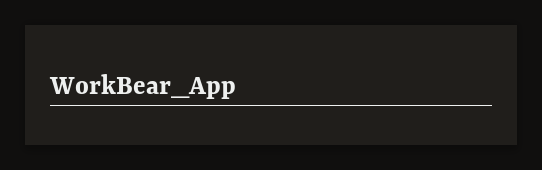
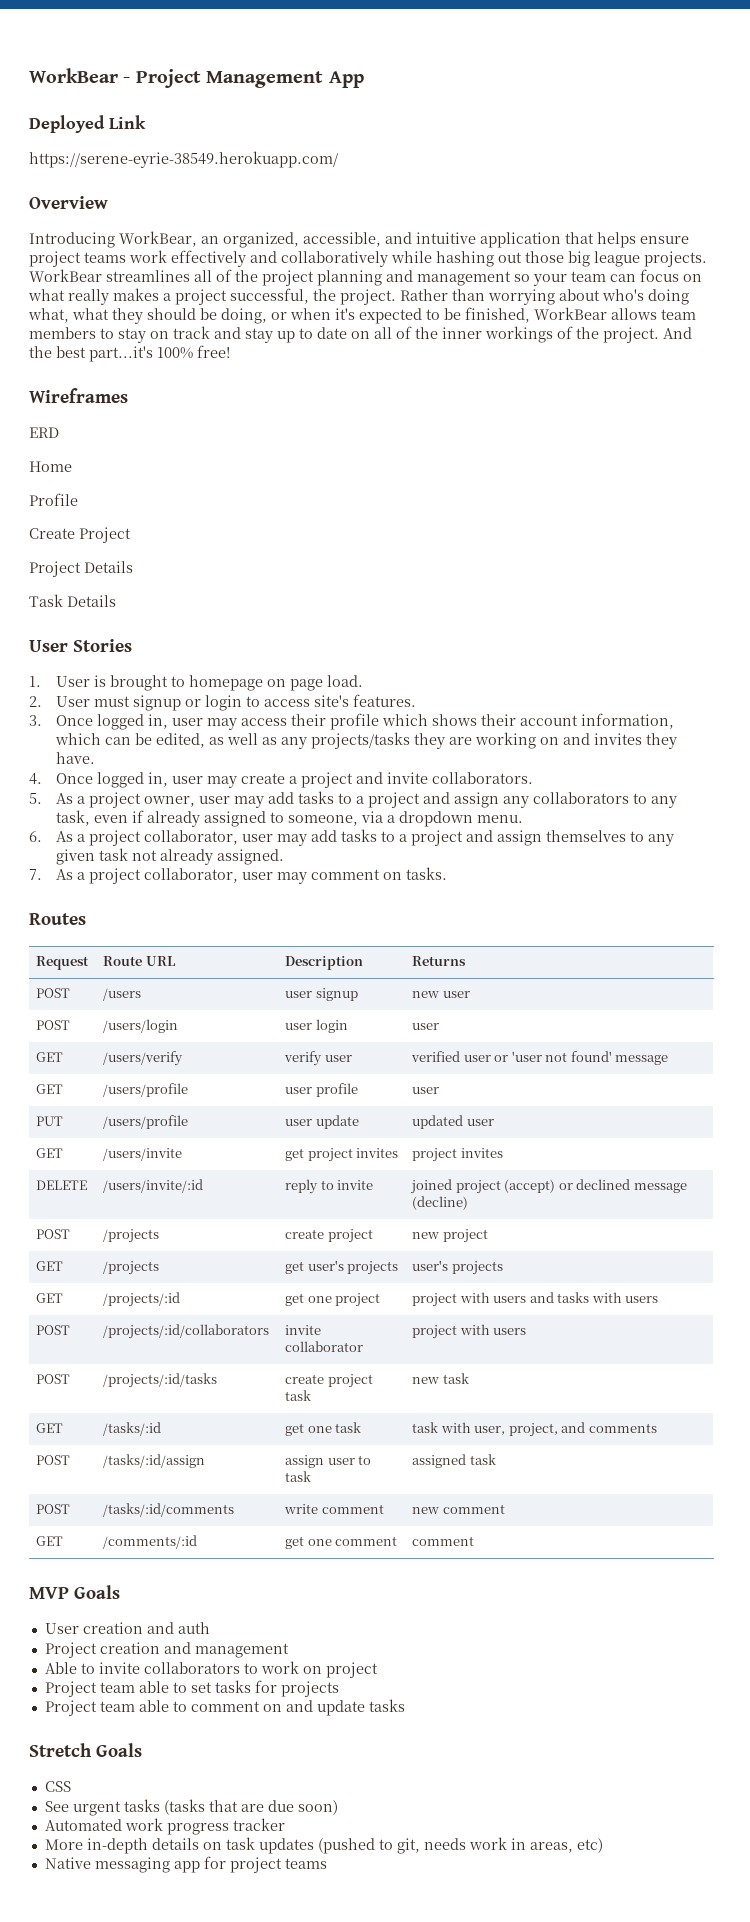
[49,74,236,99] WorkBear_App -> [29,68,364,88] [29,115,146,133] [29,151,338,168] [29,196,108,209] [29,231,689,248] [29,250,707,267] [29,269,702,286] [28,288,689,305] [28,307,696,324] [29,326,692,343] [29,345,230,362] [29,388,128,403] [29,427,59,438] [29,461,72,472] [29,493,78,506] [29,527,131,543] [29,561,133,577] [29,594,116,607] [29,639,133,652] [29,675,363,691] [29,694,416,711] [29,713,674,730] [54,732,677,749] [55,752,95,764] [29,772,533,788] [29,791,677,808] [55,810,523,827] [29,829,674,846] [55,848,284,865] [29,867,447,884] [29,913,86,925] [36,956,90,970] [103,956,175,966] [285,956,364,970] [412,956,467,966] [36,988,71,998] [103,988,142,1001] [285,988,358,1001] [412,991,470,998] [36,1020,71,1030] [103,1019,179,1033] [285,1019,348,1033] [412,1023,440,1030] [36,1052,64,1062] [103,1051,184,1066] [284,1051,352,1066] [411,1051,669,1065] [36,1084,64,1094] [103,1083,189,1097] [285,1083,358,1097] [412,1087,440,1094] [36,1116,64,1126] [103,1115,189,1129] [285,1115,359,1129] [412,1115,494,1129] [36,1148,64,1158] [103,1148,183,1161] [285,1148,399,1162] [412,1148,503,1162] [36,1180,88,1190] [103,1179,204,1193] [285,1179,374,1194] [410,1179,687,1194] [412,1196,469,1210] [36,1229,71,1239] [103,1229,160,1243] [285,1229,373,1243] [412,1229,488,1243] [36,1261,64,1271] [103,1261,160,1275] [285,1260,399,1275] [412,1260,503,1275] [36,1293,64,1303] [103,1292,181,1307] [285,1293,381,1307] [412,1292,659,1307] [36,1325,71,1335] [103,1324,270,1339] [285,1325,322,1335] [285,1341,364,1352] [412,1324,527,1339] [36,1374,71,1384] [103,1373,218,1388] [285,1374,373,1388] [285,1390,312,1401] [412,1373,469,1384] [36,1423,64,1433] [103,1422,162,1436] [285,1422,362,1436] [412,1422,657,1437] [36,1455,71,1465] [103,1454,206,1468] [285,1455,372,1468] [285,1471,312,1482] [412,1454,496,1468] [36,1504,71,1514] [103,1503,235,1517] [284,1504,384,1514] [412,1504,505,1514] [36,1536,64,1546] [103,1535,198,1549] [285,1536,398,1549] [412,1536,475,1546] [29,1585,121,1599] [44,1622,210,1634] [44,1642,289,1658] [44,1661,378,1678] [44,1680,339,1697] [44,1699,405,1716] [29,1743,143,1757] [44,1781,71,1792] [44,1799,338,1816] [44,1818,285,1835] [44,1837,603,1854] [44,1856,327,1873] WorkBear - Project Management App // Deployed Link // https://serene-eyrie-38549.herokuapp.com/ // Overview // Introducing WorkBear, an organized, accessible, and intuitive application that helps ensure project teams work effectively and collaboratively while hashing out those big league projects. WorkBear streamlines all of the project planning and management so your team can focus on what really makes a project successful, the project. Rather than worrying about who's doing what, what they should be doing, or when it's expected to be finished, WorkBear allows team members to stay on track and stay up to date on all of the inner workings of the project. And the best part...it's 100% free! // Wireframes // ERD // Home // Profile // Create Project // Project Details // Task Details // User Stories // 1. User is brought to homepage on page load. // 2. User must signup or login to access site's features. // 3. Once logged in, user may access their profile which shows their account information, which can be edited, as well as any projects/tasks they are working on and invites they have. // 4. Once logged in, user may create a project and invite collaborators. // 5. As a project owner, user may add tasks to a project and assign any collaborators to any task, even if already assigned to someone, via a dropdown menu. // 6. As a project collaborator, user may add tasks to a project and assign themselves to any given task not already assigned. // 7. As a project collaborator, user may comment on tasks. // Routes // Request | Route URL | Description | Returns // POST | /users | user signup | new user // POST | /users/login | user login | user // GET | /users/verify | verify user | verified user or 'user not found' message // GET | /users/profile | user profile | user // PUT | /users/profile | user update | updated user // GET | /users/invite | get project invites | project invites // DELETE | /users/invite/:id | reply to invite | joined project (accept) or declined message (decline) // POST | /projects | create project | new project // GET | /projects | get user's projects | user's projects // GET | /projects/:id | get one project | project with users and tasks with users // POST | /projects/:id/collaborators | invite collaborator | project with users // POST | /projects/:id/tasks | create project task | new task // GET | /tasks/:id | get one task | task with user, project, and comments // POST | /tasks/:id/assign | assign user to task | assigned task // POST | /tasks/:id/comments | write comment | new comment // GET | /comments/:id | get one comment | comment // MVP Goals // User creation and auth // Project creation and management // Able to invite collaborators to work on project // Project team able to set tasks for projects // Project team able to comment on and update tasks // Stretch Goals // CSS // See urgent tasks (tasks that are due soon) // Automated work progress tracker // More in-depth details on task updates (pushed to git, needs work in areas, etc) // Native messaging app for project teams

